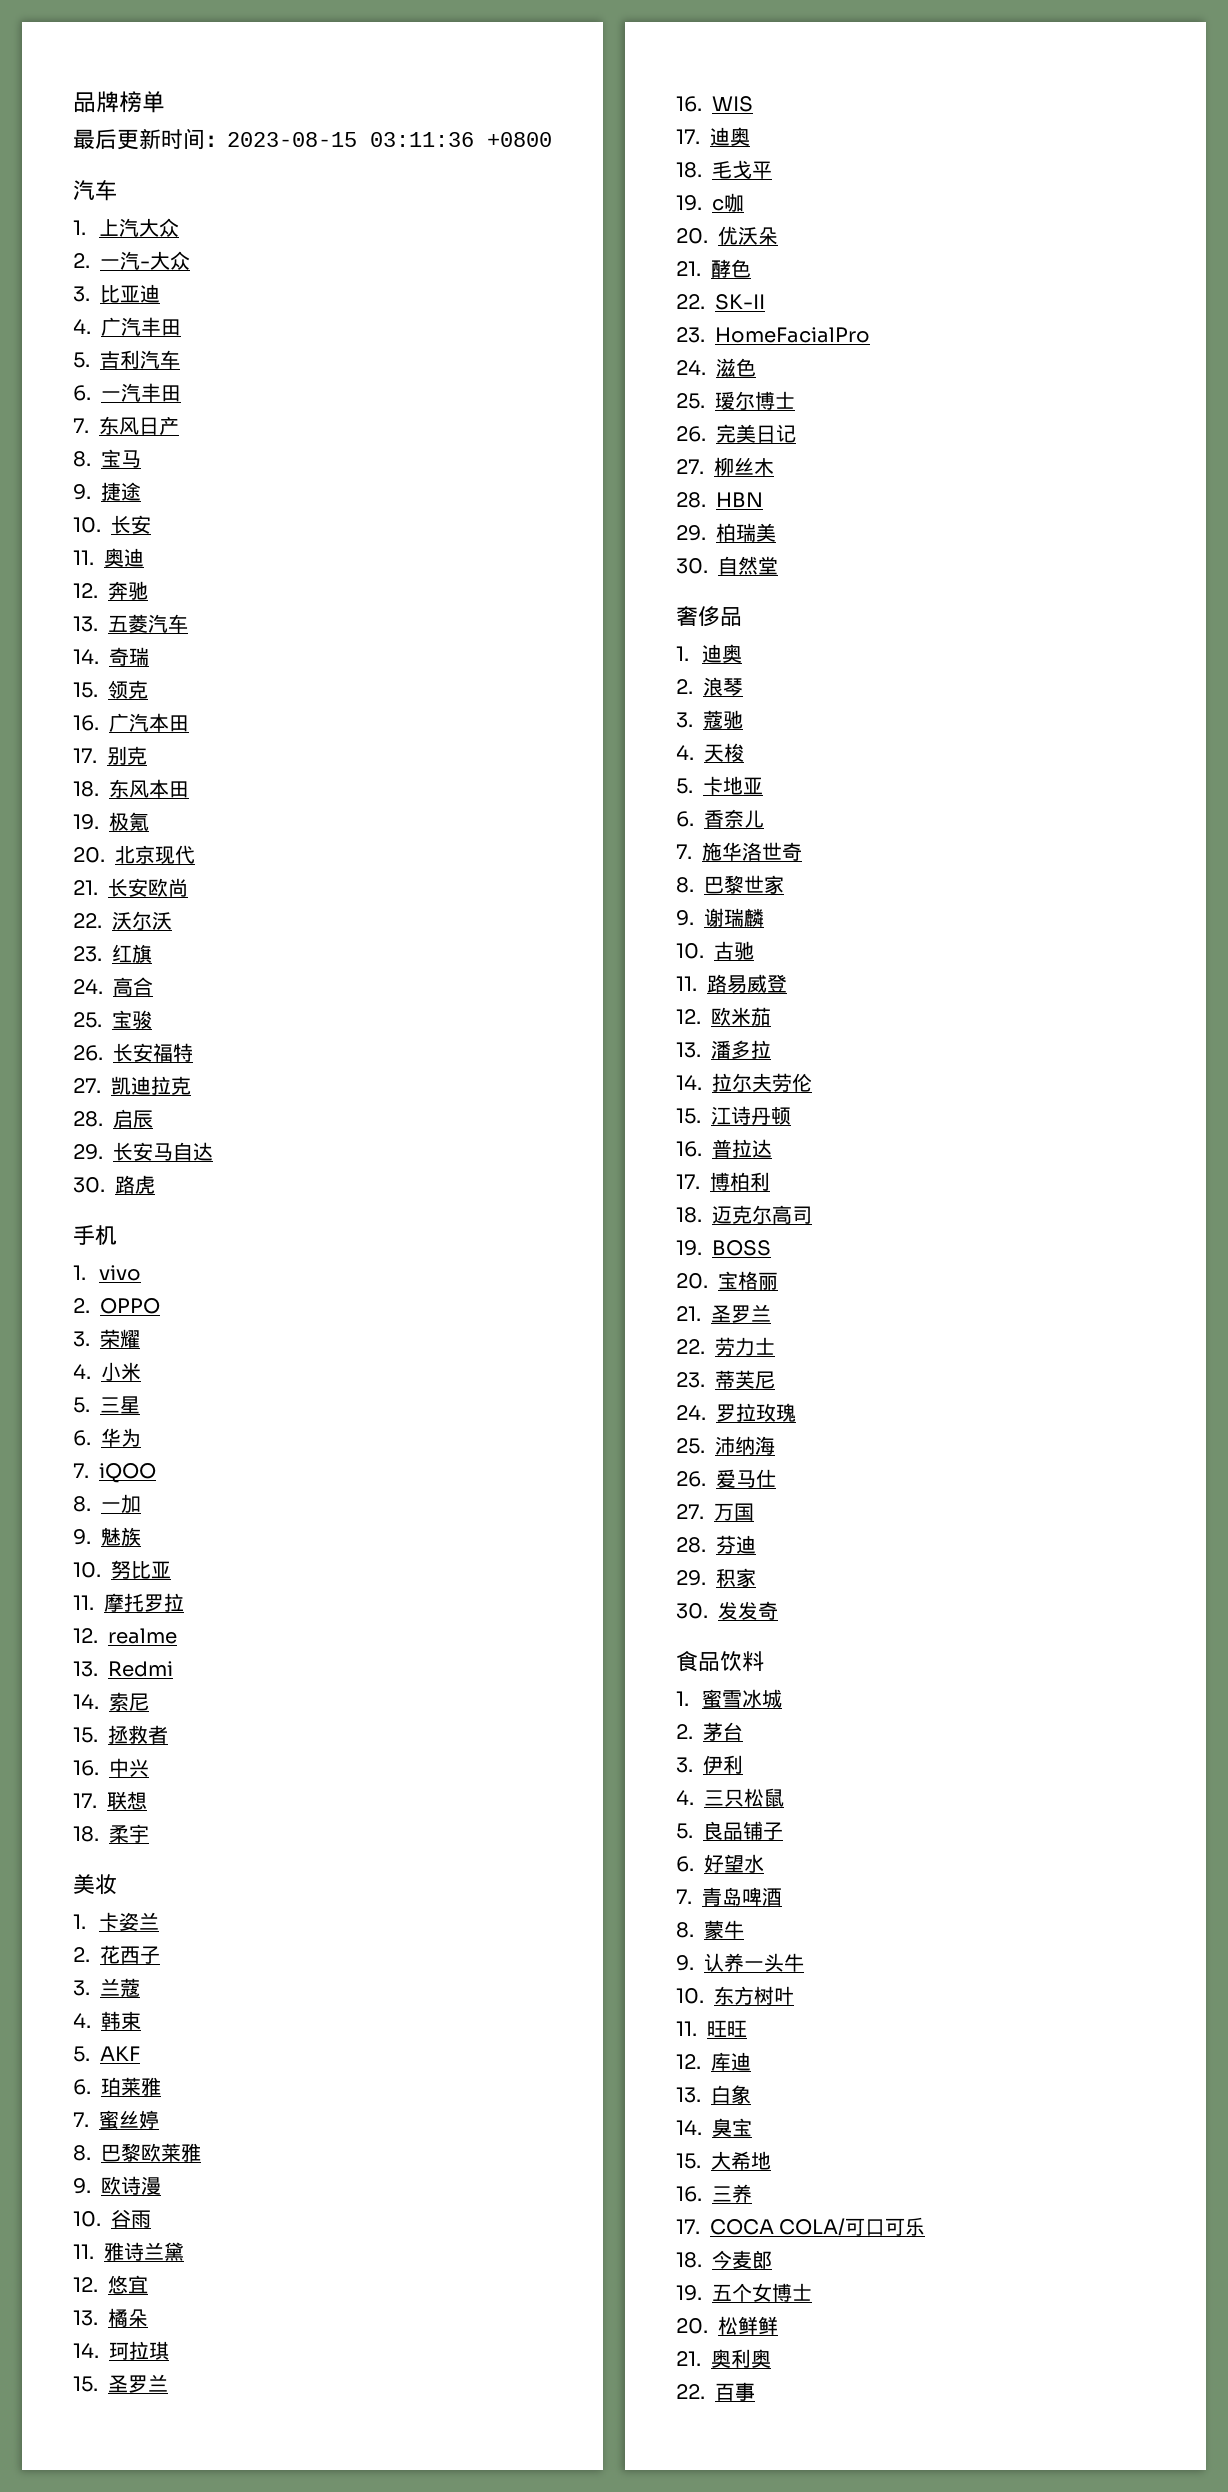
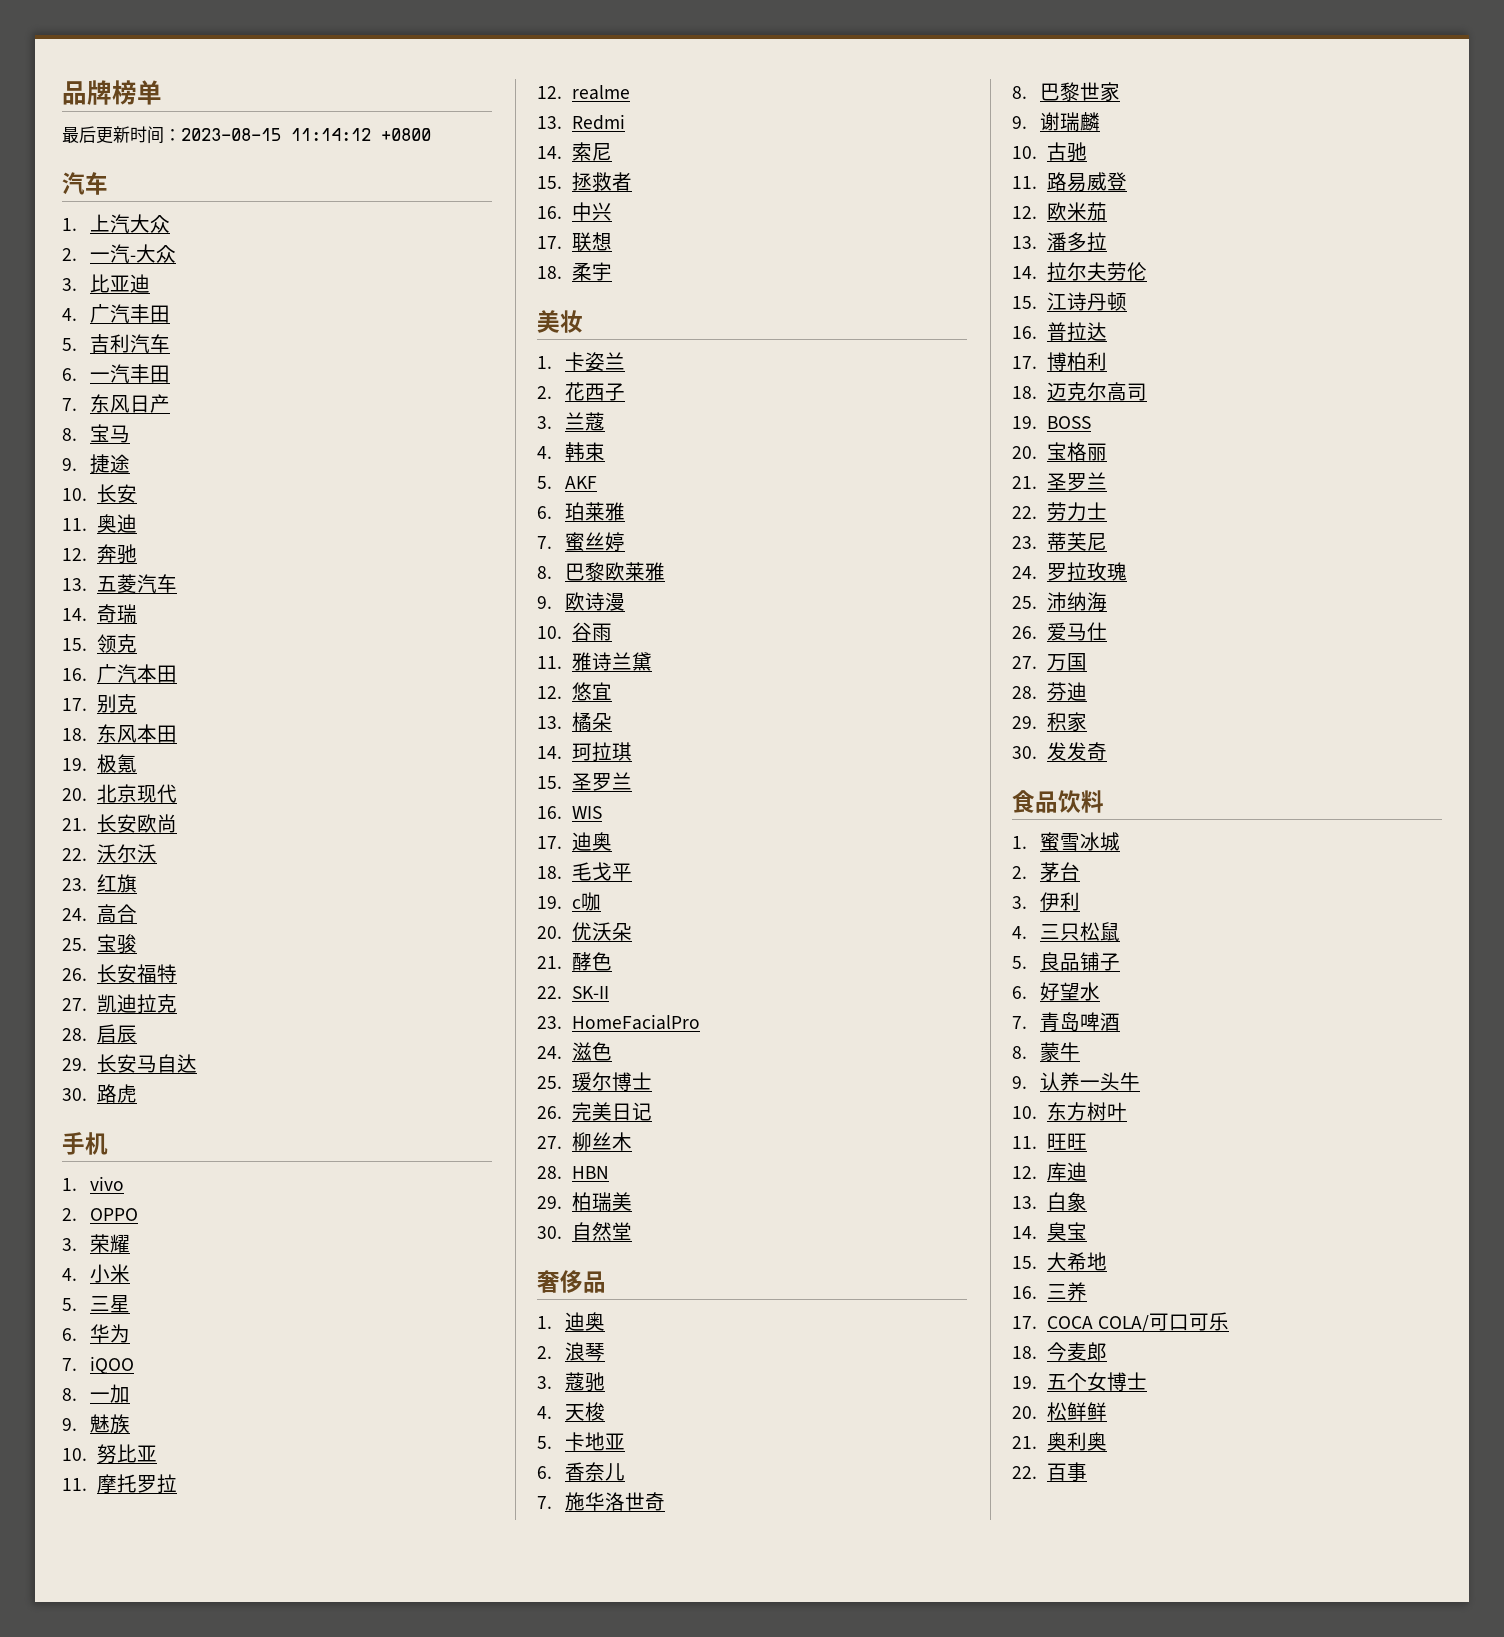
[370,132,474,147] 03:11:36 -> [291,128,371,141] 11:14:12

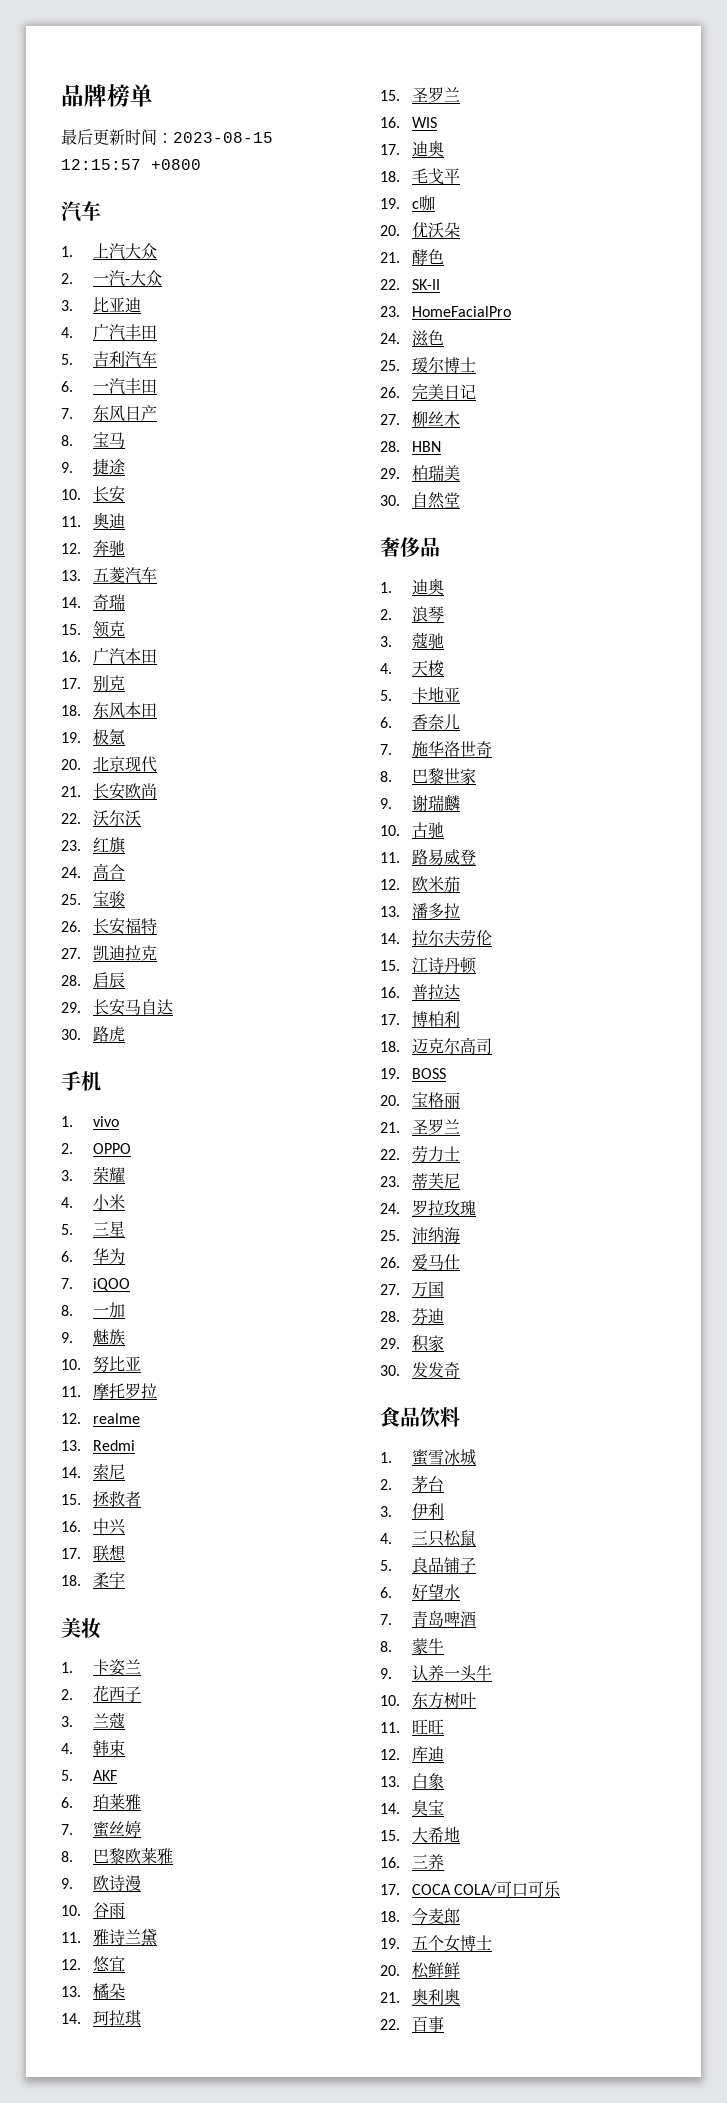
[291,128,371,141] 11:14:12 -> [61,159,141,170] 12:15:57

